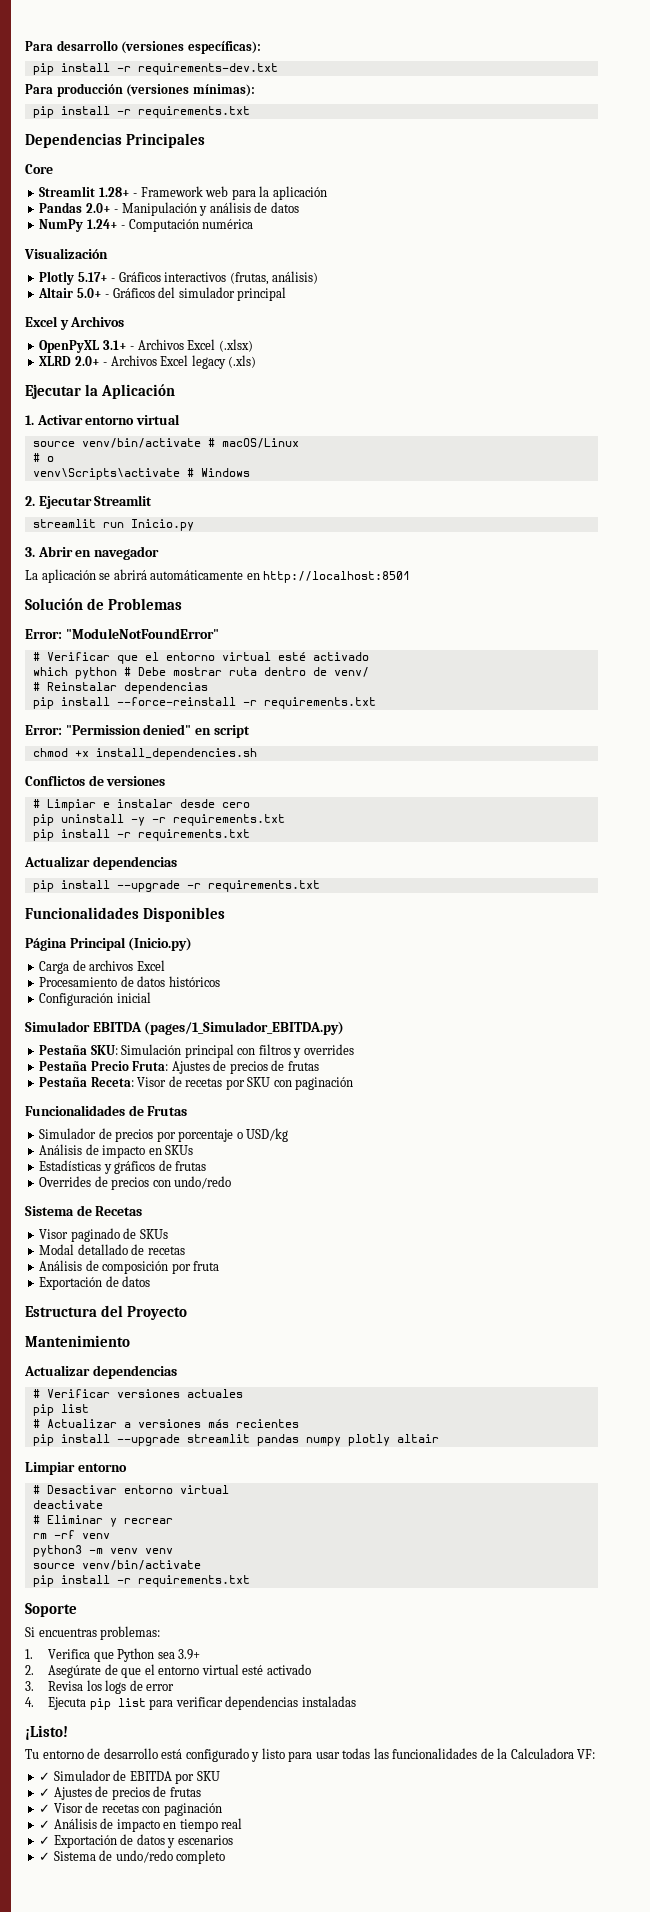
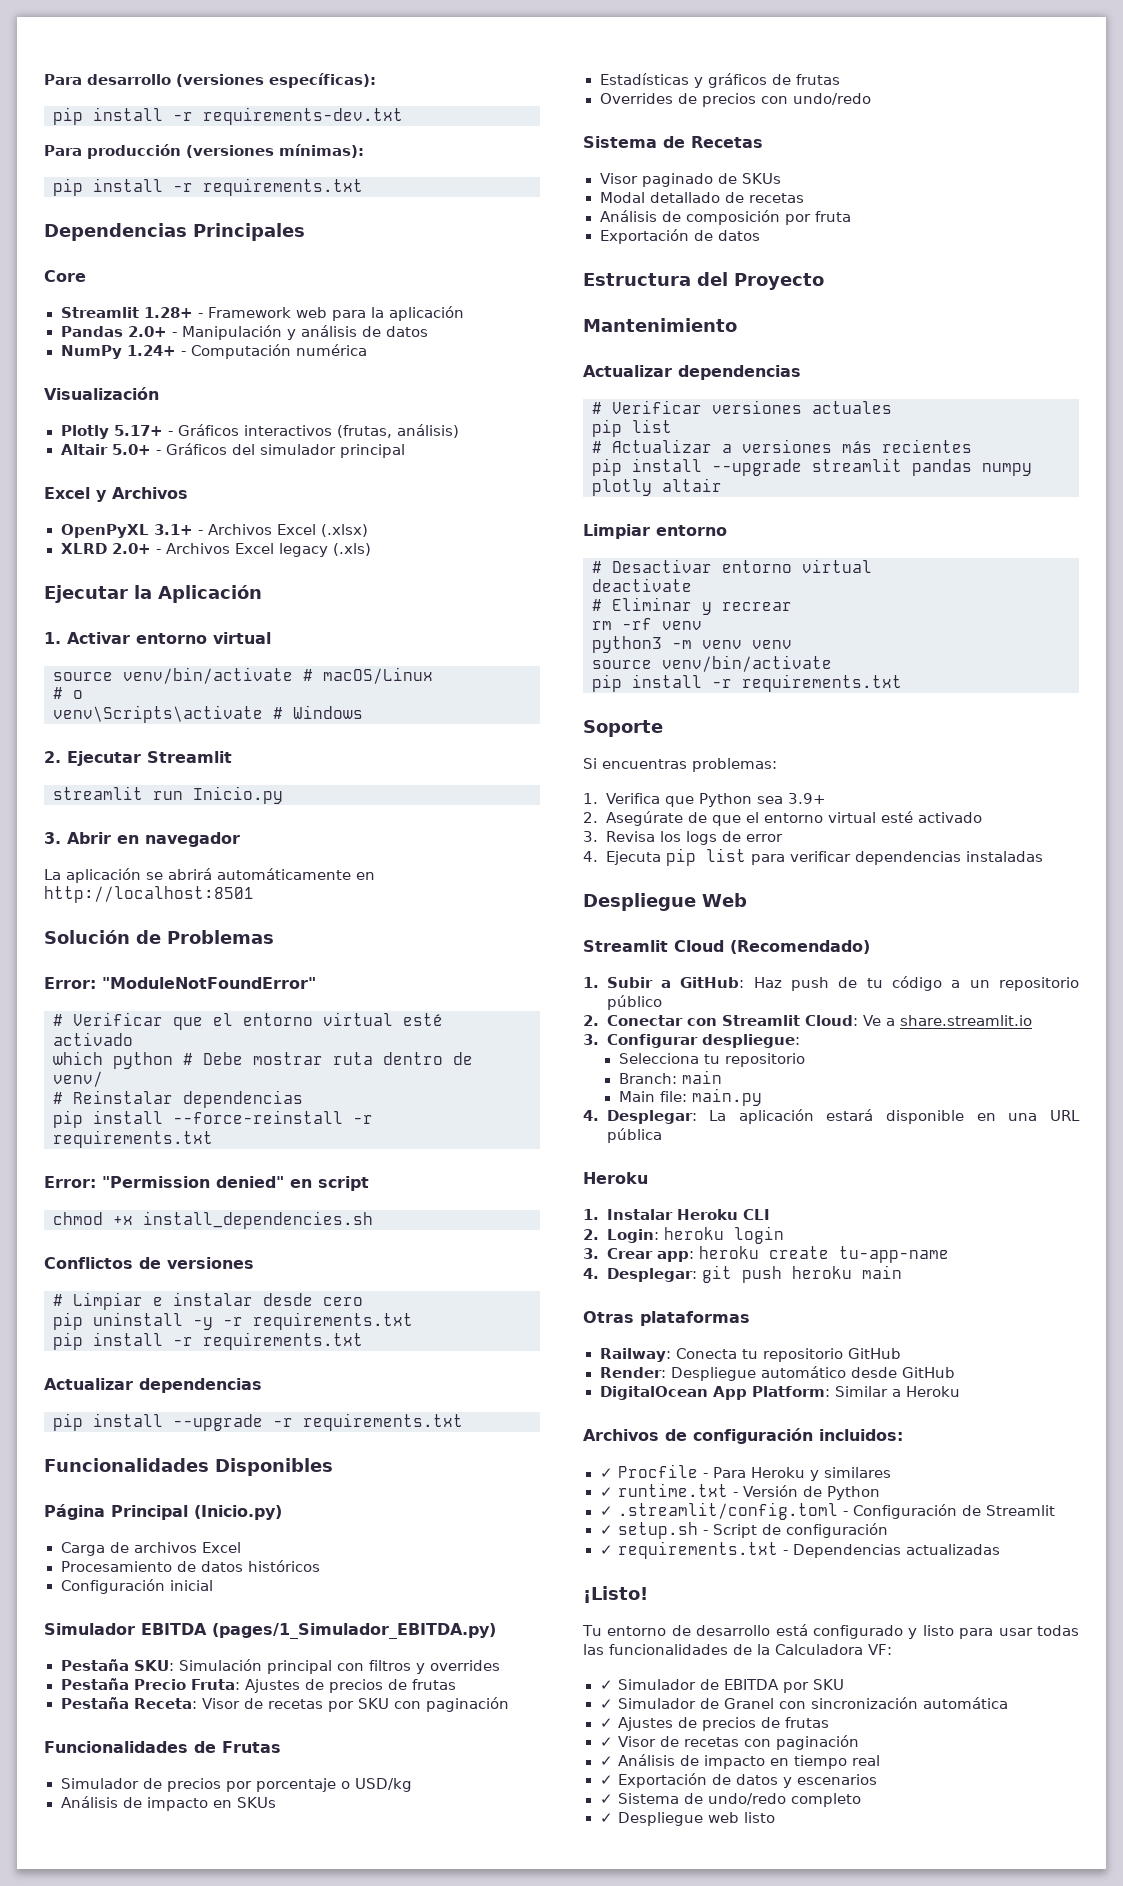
(356, 1701) none -> [583,893,747,911] [583,940,870,954] [583,976,1079,991] [606,995,662,1010] [583,1015,1033,1026] [583,1034,800,1048] [618,1053,805,1067] [618,1070,722,1084] [618,1088,762,1106] [583,1109,1080,1124] [606,1128,662,1143] [583,1172,648,1184] [583,1209,770,1220] [583,1226,784,1244] [583,1246,949,1263] [583,1265,902,1283] [583,1311,750,1326] [599,1348,901,1362] [599,1366,955,1381] [599,1386,960,1400] [583,1428,903,1444] [599,1464,891,1481] [599,1483,881,1500] [599,1502,1055,1520] [599,1522,888,1539] [599,1541,1000,1559] // Despliegue Web // Streamlit Cloud (Recomendado) // 1. Subir a GitHub: Haz push de tu código a un repositorio público // 2. Conectar con Streamlit Cloud: Ve a share.streamlit.io // 3. Configurar despliegue: // Selecciona tu repositorio // Branch: main // Main file: main.py // 4. Desplegar: La aplicación estará disponible en una URL pública // Heroku // 1. Instalar Heroku CLI // 2. Login: heroku login // 3. Crear app: heroku create tu-app-name // 4. Desplegar: git push heroku main // Otras plataformas // Railway: Conecta tu repositorio GitHub // Render: Despliegue automático desde GitHub // DigitalOcean App Platform: Similar a Heroku // Archivos de configuración incluidos: // ✓ Procfile - Para Heroku y similares // ✓ runtime.txt - Versión de Python // ✓ .streamlit/config.toml - Configuración de Streamlit // ✓ setup.sh - Script de configuración // ✓ requirements.txt - Dependencias actualizadas
(220, 1776) none -> [599,1697,1008,1709] // ✓ Simulador de Granel con sincronización automática
(226, 1857) none -> [599,1812,775,1826] // ✓ Despliegue web listo

